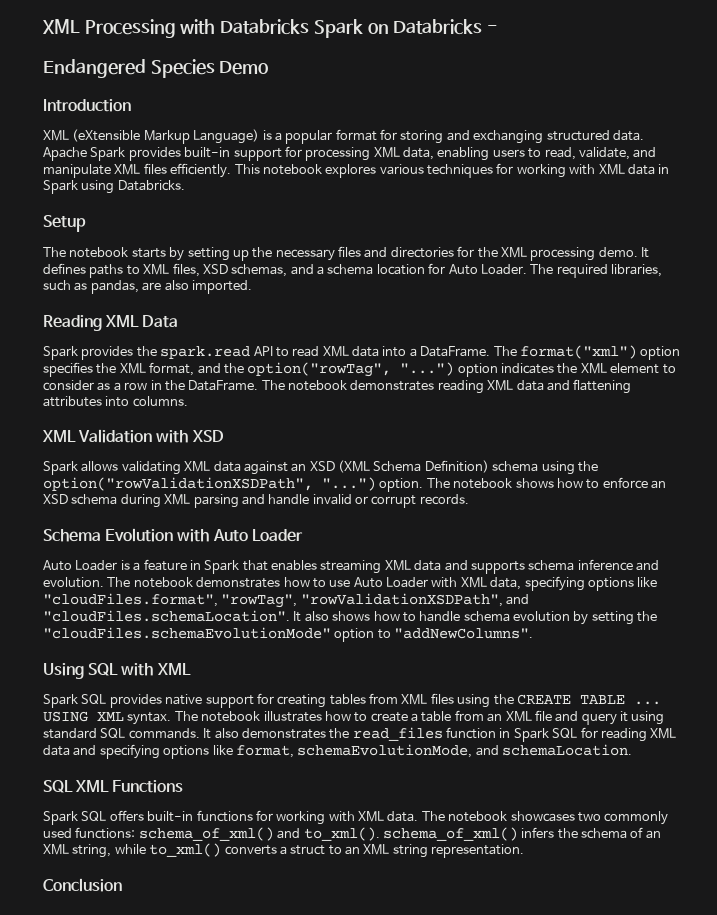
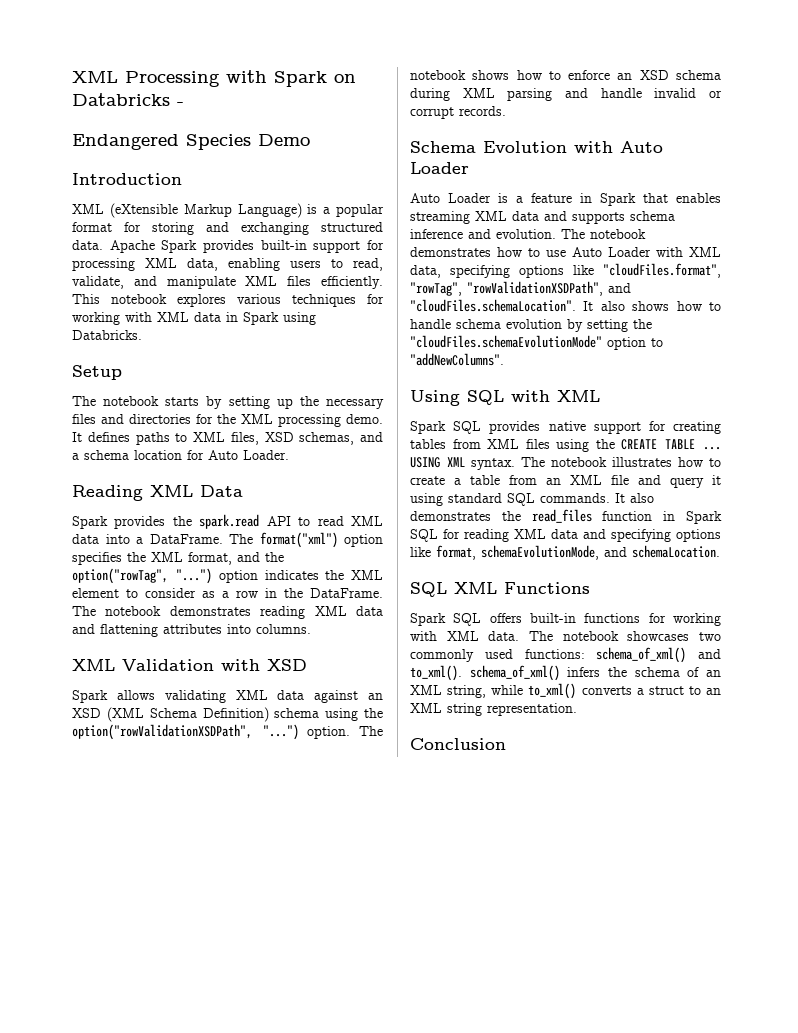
[220,19,310,35] Databricks -> (267, 76) none
[530,264,662,278] [43,280,252,294] The required libraries, such as pandas, are also imported. -> (289, 455) none

